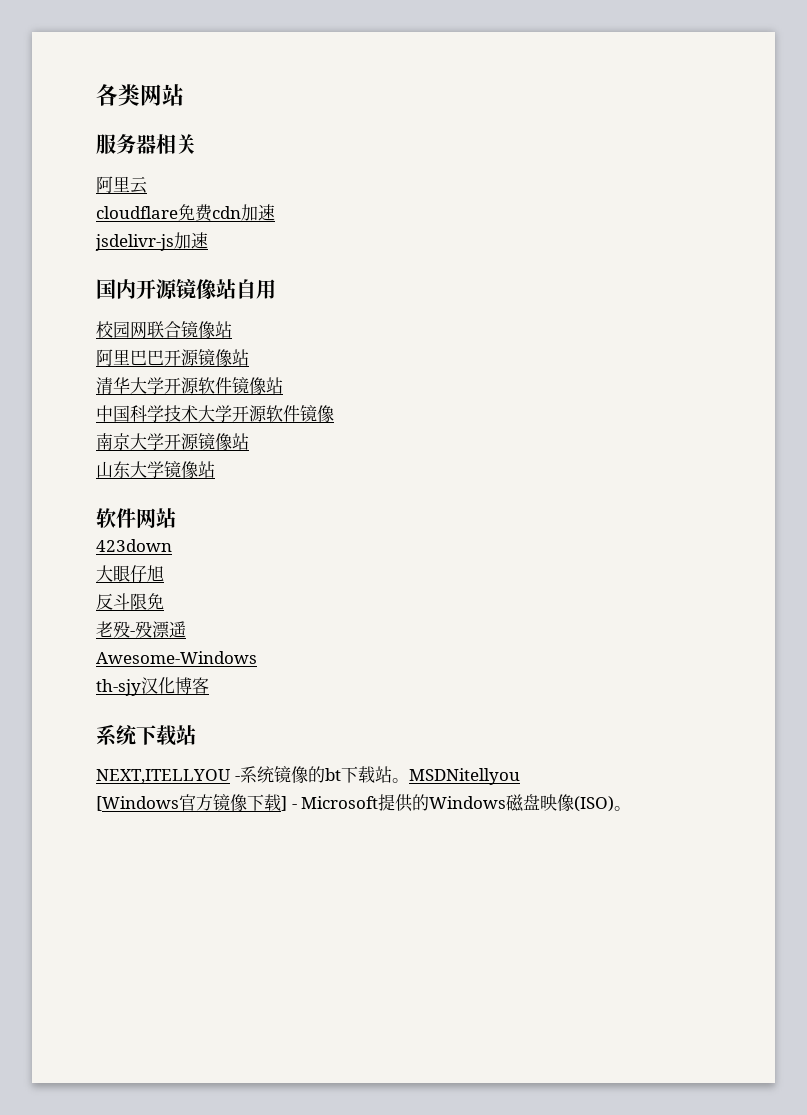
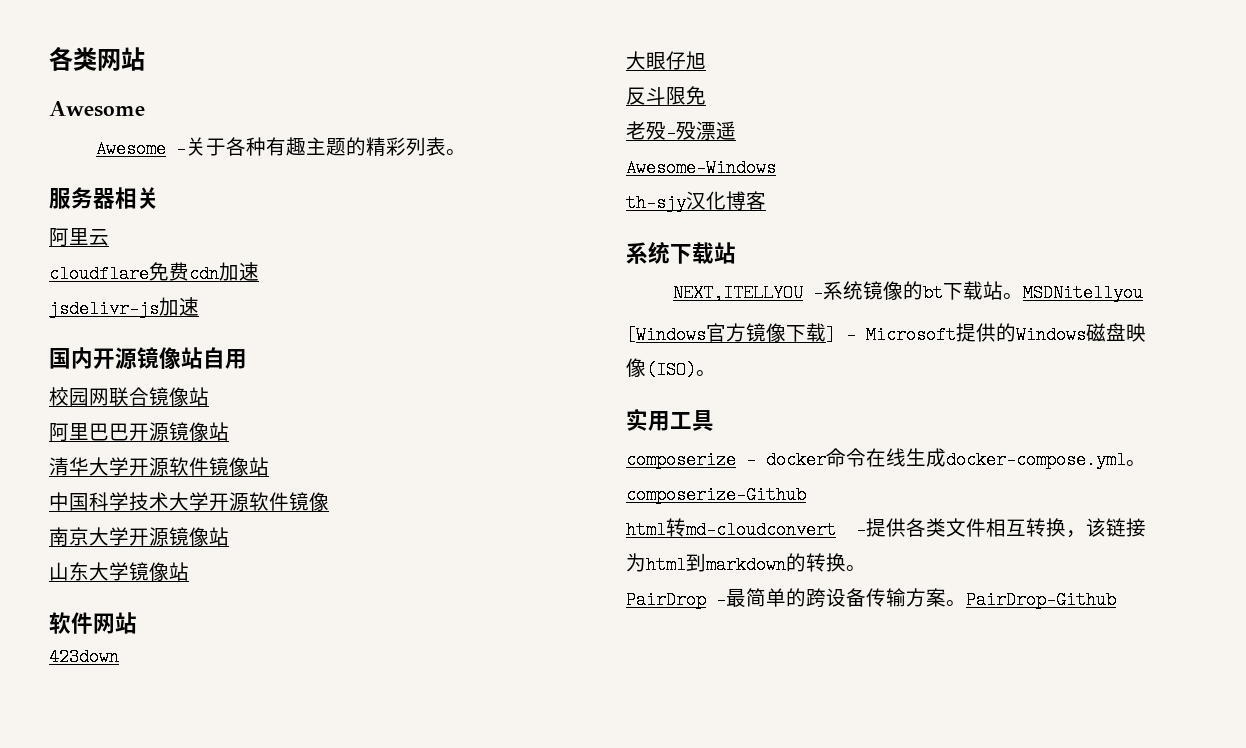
(184, 95) none -> [49,101,145,117] [95,137,466,158] // Awesome // Awesome -关于各种有趣主题的精彩列表。
(632, 808) none -> [626,408,714,431] [626,448,1146,469] [626,486,806,504] [626,518,1146,539] [626,553,866,574] [626,588,1116,609] // 实用工具 // composerize - docker命令在线生成docker-compose.yml。composerize-Github // html转md-cloudconvert -提供各类文件相互转换，该链接为html到markdown的转换。 // PairDrop -最简单的跨设备传输方案。PairDrop-Github

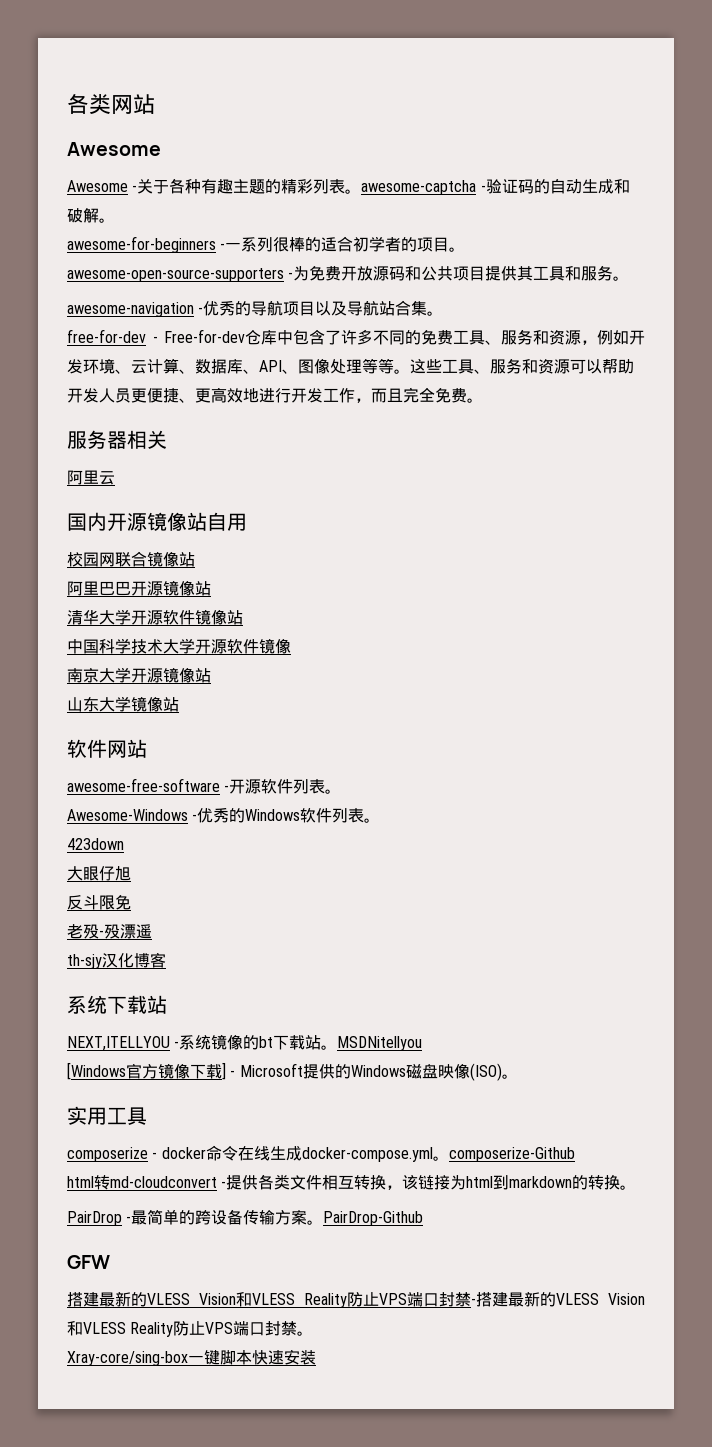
[49,187,159,209] [49,227,109,247] [49,262,259,283] [49,297,199,318] // 服务器相关 // 阿里云 // cloudflare免费cdn加速 // jsdelivr-js加速 -> [361,179,630,195] [67,208,115,223] [67,236,466,253] [67,265,630,282] [67,300,444,317] [67,329,645,345] [67,358,634,374] [67,387,483,403] [67,430,167,449] [67,470,115,485] awesome-captcha -验证码的自动生成和破解。 // awesome-for-beginners -一系列很棒的适合初学者的项目。awesome-open-source-supporters -为免费开放源码和公共项目提供其工具和服务。 // awesome-navigation -优秀的导航项目以及导航站合集。 // free-for-dev - Free-for-dev仓库中包含了许多不同的免费工具、服务和资源，例如开发环境、云计算、数据库、API、图像处理等等。这些工具、服务和资源可以帮助开发人员更便捷、更高效地进行开发工作，而且完全免费。 // 服务器相关 // 阿里云
(137, 623) none -> [67,778,342,794] [67,807,381,823] // awesome-free-software -开源软件列表。 // Awesome-Windows -优秀的Windows软件列表。
[626,159,776,177] // Awesome-Windows -> (152, 931) none
(1116, 600) none -> [67,1255,110,1269] [67,1291,645,1308] [67,1321,314,1337] [67,1349,316,1366] // GFW // 搭建最新的VLESS Vision和VLESS Reality防止VPS端口封禁-搭建最新的VLESS Vision和VLESS Reality防止VPS端口封禁。 // Xray-core/sing-box一键脚本快速安装

